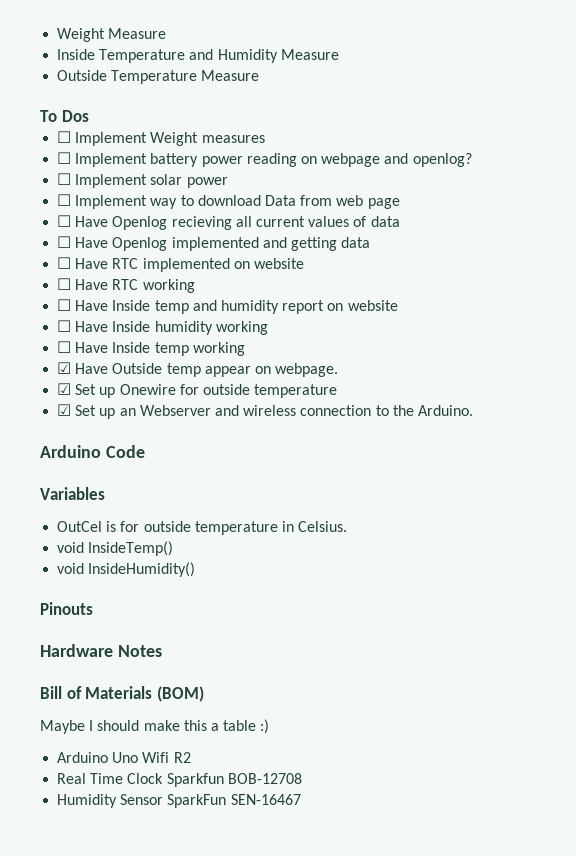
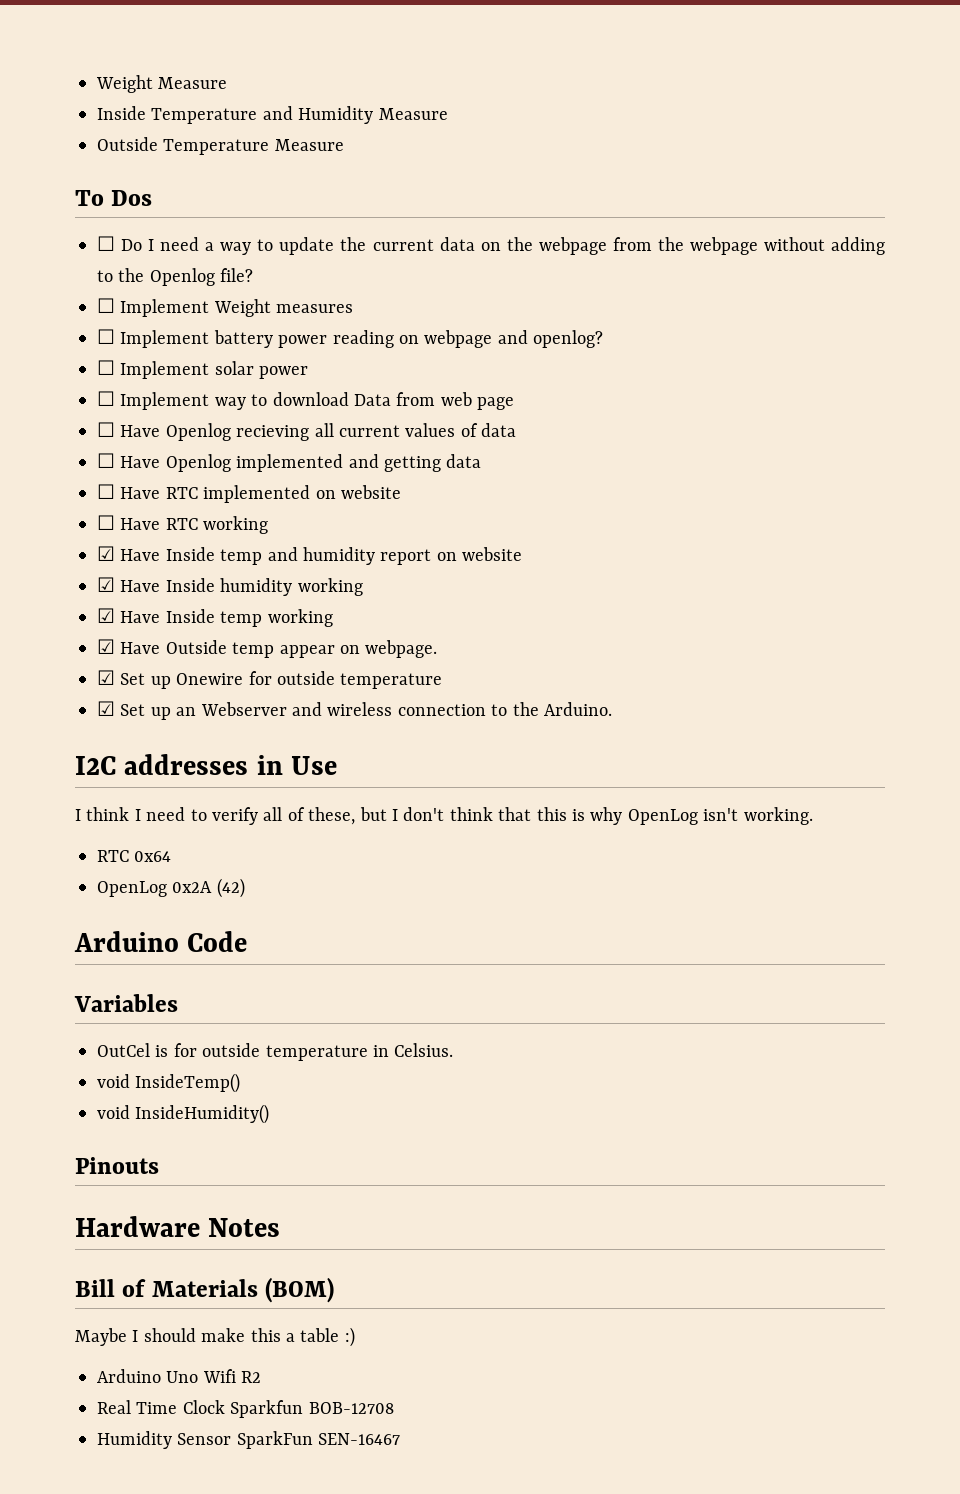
(89, 116) none -> [97,236,885,255] [97,268,254,286] // ☐ Do I need a way to update the current data on the webpage from the webpage without adding to the Openlog file?
[57,299,72,311] ☐ -> [97,546,115,561] ☑
[57,320,72,332] ☐ -> [97,577,115,592] ☑
[57,341,72,353] ☐ -> [97,608,115,623] ☑
(473, 410) none -> [75,754,338,775] [75,807,813,825] [97,850,172,862] [97,878,245,898] // I2C addresses in Use // I think I need to verify all of these, but I don't think that this is why OpenLog isn't working. // RTC 0x64 // OpenLog 0x2A (42)

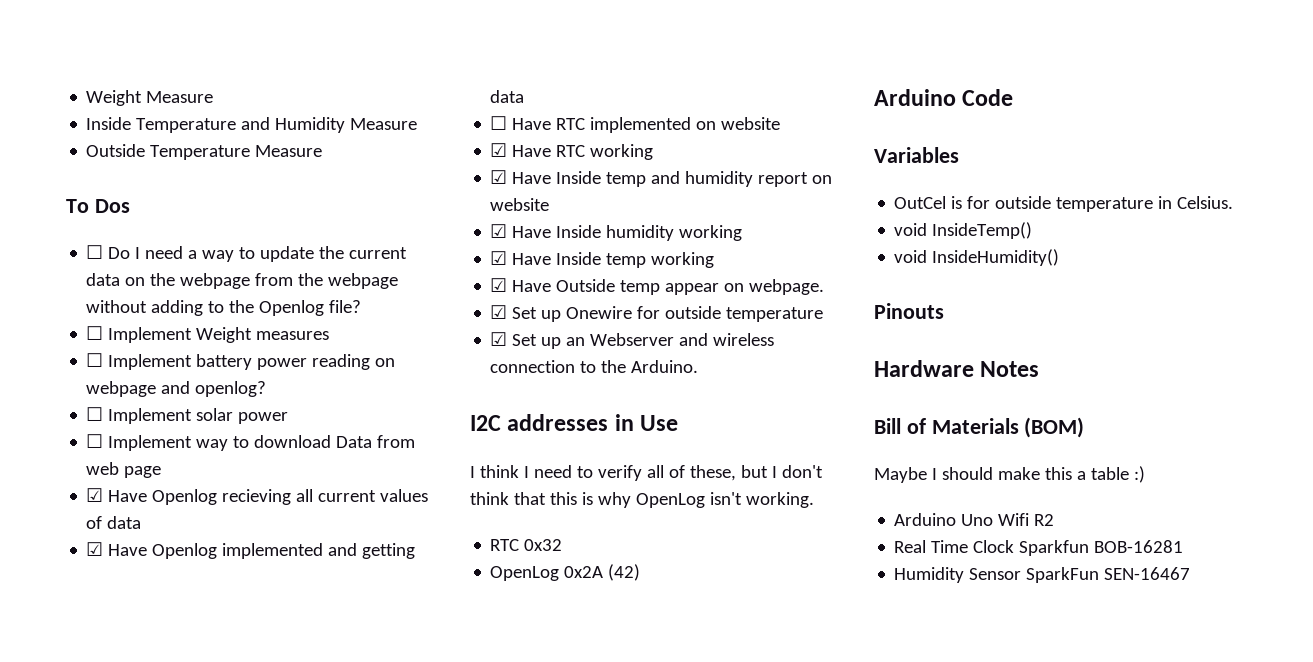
[97,422,115,437] ☐ -> [86,488,104,502] ☑
[97,453,115,468] ☐ -> [86,542,104,556] ☑
[97,515,115,530] ☐ -> [490,143,508,157] ☑
[134,851,172,862] 0x64 -> [524,539,563,551] 0x32
[308,1402,394,1414] BOB-12708 -> [1094,540,1184,553] BOB-16281

